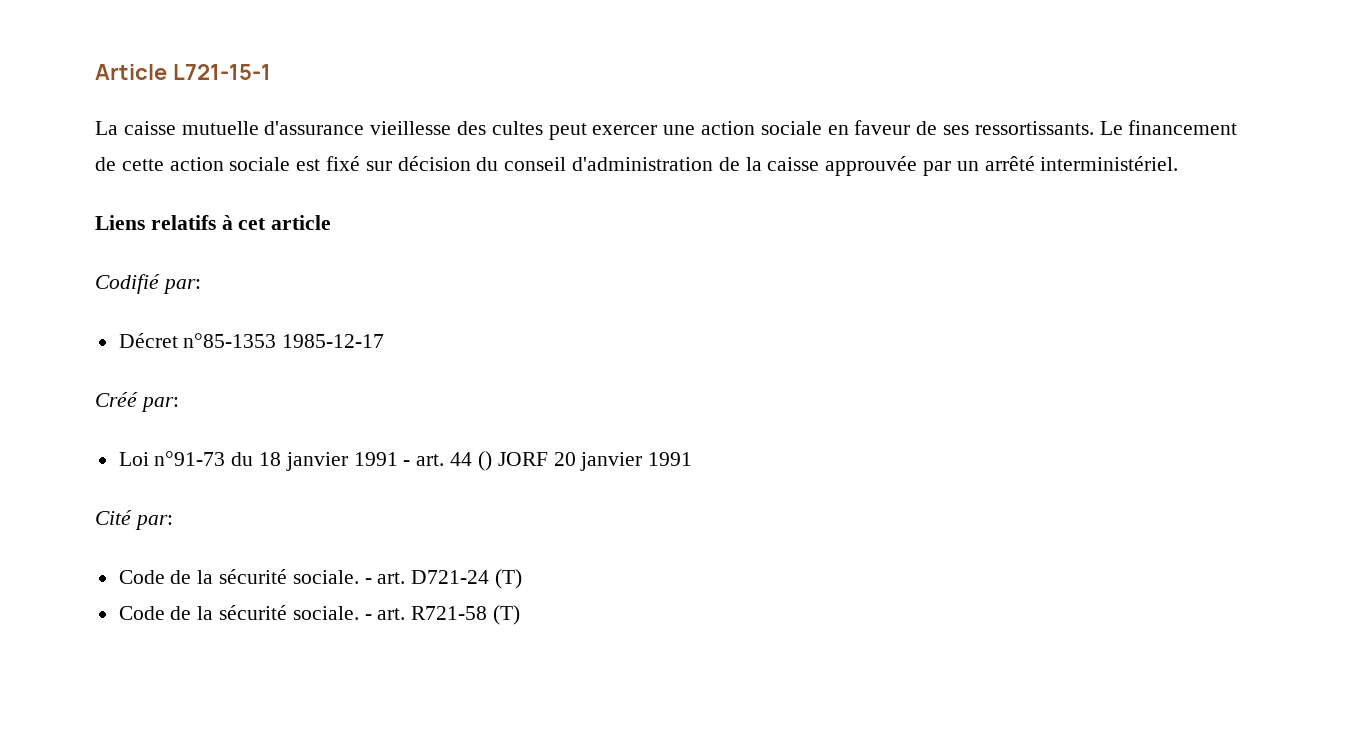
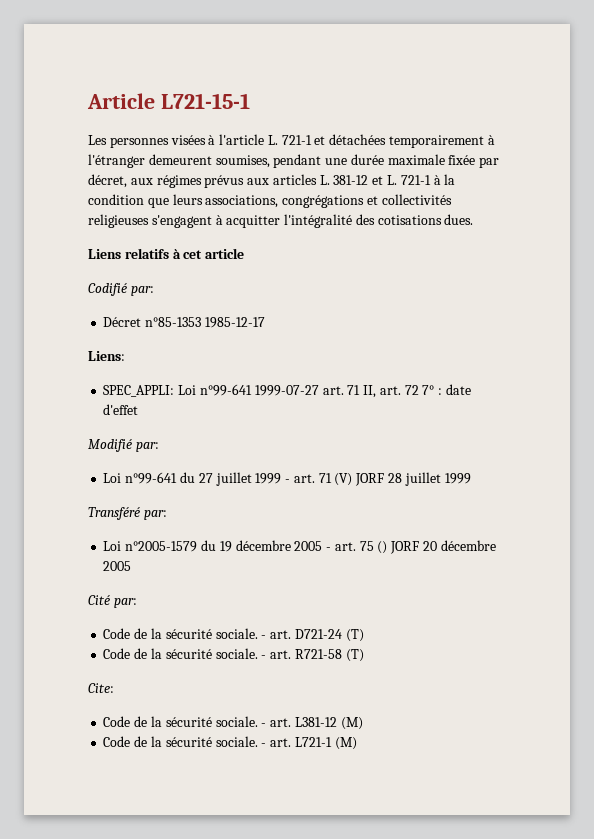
[95,120,1238,140] [95,156,1179,176] La caisse mutuelle d'assurance vieillesse des cultes peut exercer une action sociale en faveur de ses ressortissants. Le financement de cette action sociale est fixé sur décision du conseil d'administration de la caisse approuvée par un arrêté interministériel. -> [88,134,495,148] [88,154,500,168] [88,174,456,188] [88,194,452,208] [88,214,474,228] Les personnes visées à l'article L. 721-1 et détachées temporairement à l'étranger demeurent soumises, pendant une durée maximale fixée par décret, aux régimes prévus aux articles L. 381-12 et L. 721-1 à la condition que leurs associations, congrégations et collectivités religieuses s'engagent à acquitter l'intégralité des cotisations dues.
[95,392,179,412] [118,451,473,471] Créé par: // Loi n°91-73 du 18 janvier 1991 - art. 44 -> [88,351,125,361] [103,384,471,398] [103,404,139,415] [88,439,159,452] [103,472,471,486] [88,507,167,520] [103,540,374,552] Liens: // SPEC_APPLI: Loi n°99-641 1999-07-27 art. 71 II, art. 72 7° : date d'effet // Modifié par: // Loi n°99-641 du 27 juillet 1999 - art. 71 (V) JORF 28 juillet 1999 // Transféré par: // Loi n°2005-1579 du 19 décembre 2005 - art. 75
[580,452,693,471] janvier 1991 -> [440,540,496,551] [103,561,132,571] décembre 2005
(521, 615) none -> [88,683,114,693] [103,716,363,730] [103,736,357,750] // Cite: // Code de la sécurité sociale. - art. L381-12 (M) // Code de la sécurité sociale. - art. L721-1 (M)

